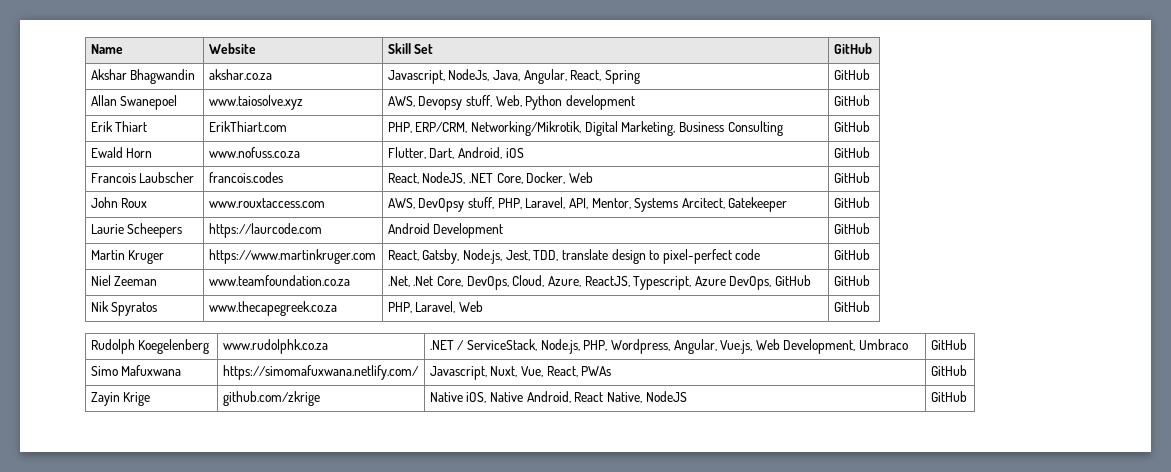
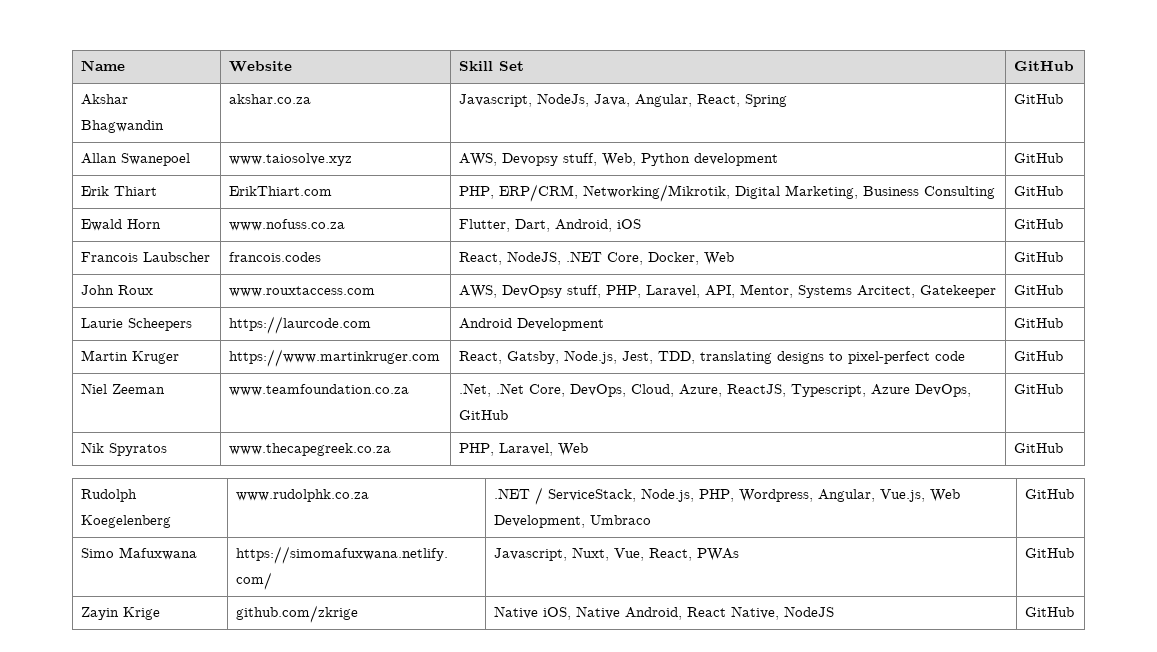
[561,249,646,264] translate design -> [699,351,824,364] translating designs

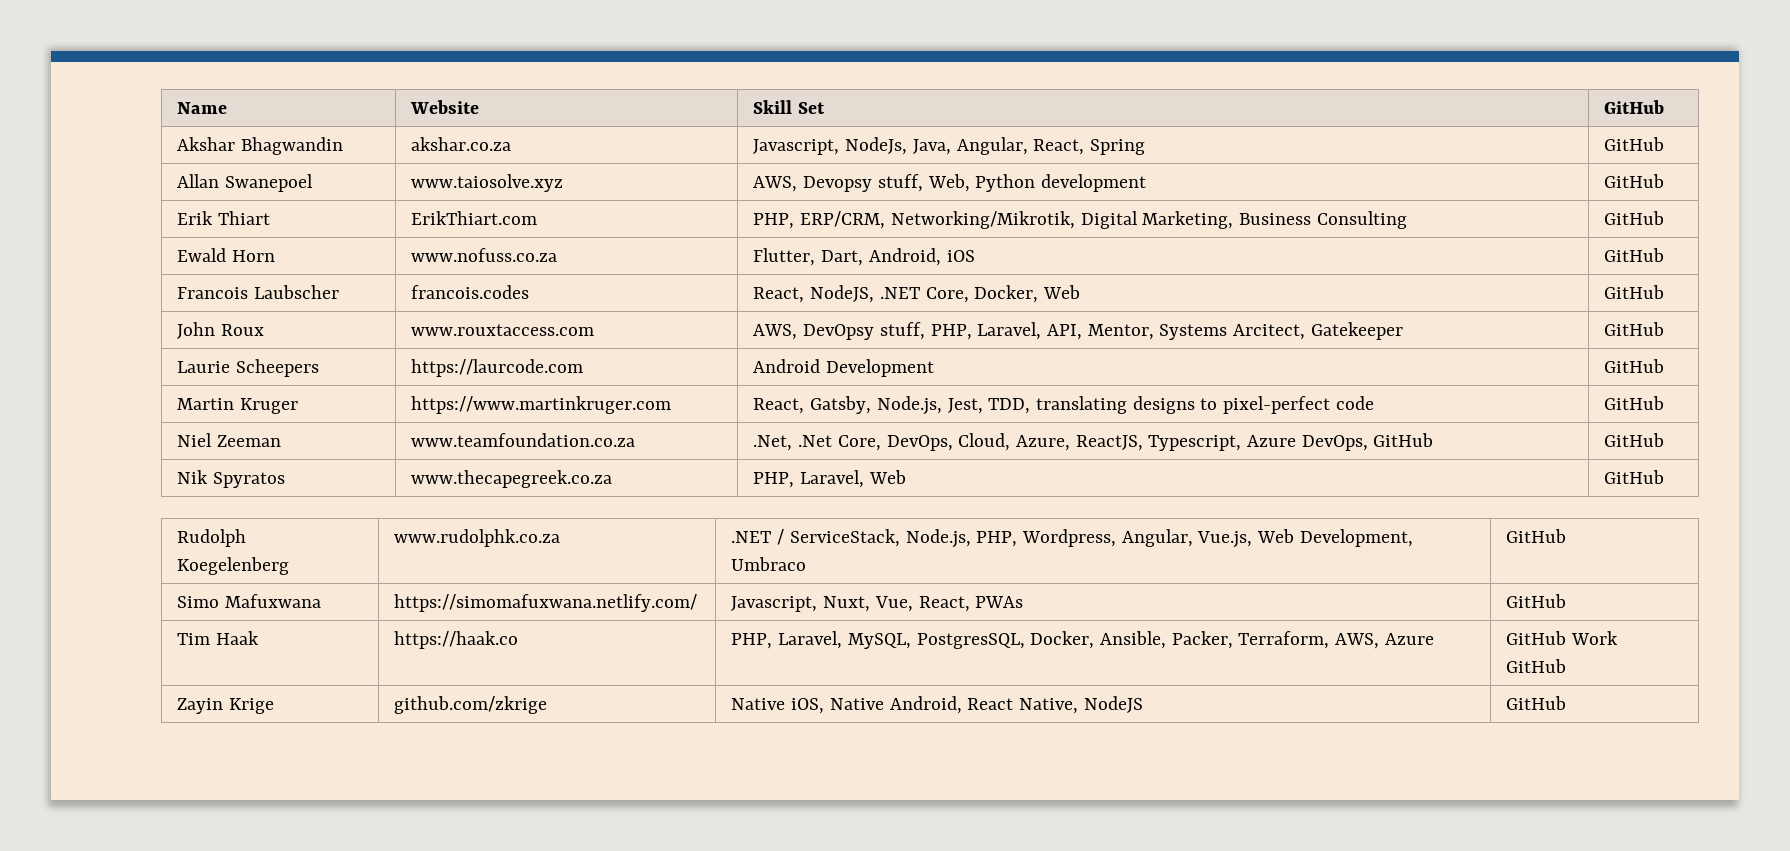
(1074, 553) none -> [177,631,260,645] [394,631,519,649] [731,631,1434,649] [1506,631,1619,645] [1506,659,1567,673] // Tim Haak | https://haak.co | PHP, Laravel, MySQL, PostgresSQL, Docker, Ansible, Packer, Terraform, AWS, Azure | GitHub Work GitHub

